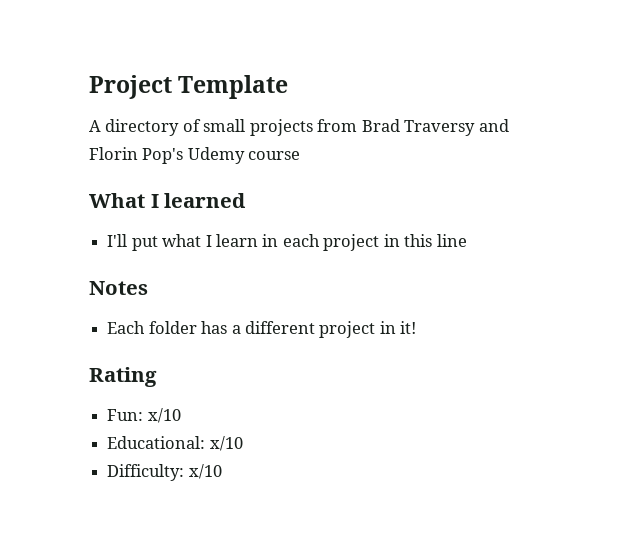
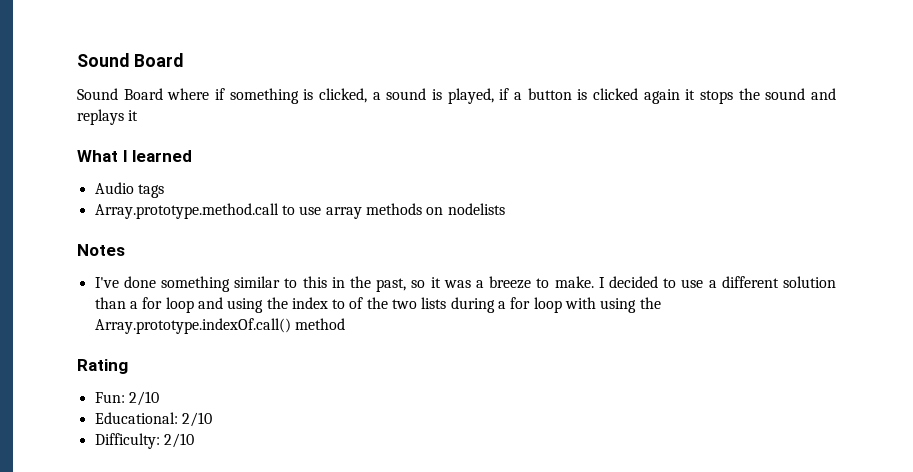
[89,75,289,99] [89,119,509,136] [89,147,301,164] [89,193,247,208] [107,234,467,251] [89,281,148,295] [107,321,417,338] Project Template // A directory of small projects from Brad Traversy and Florin Pop's Udemy course // What I learned // I'll put what I learn in each project in this line // Notes // Each folder has a different project in it! -> [77,53,183,67] [77,88,836,104] [77,109,139,125] [77,150,193,162] [94,182,164,198] [94,203,505,219] [77,244,125,256] [94,276,837,292] [94,297,661,313] [94,318,345,334] Sound Board // Sound Board where if something is clicked, a sound is played, if a button is clicked again it stops the sound and replays it // What I learned // Audio tags // Array.prototype.method.call to use array methods on nodelists // Notes // I've done something similar to this in the past, so it was a breeze to make. I decided to use a different solution than a for loop and using the index to of the two lists during a for loop with using the Array.prototype.indexOf.call() method
[147,408,181,423] x/10 -> [128,391,159,406] 2/10
[209,436,243,451] x/10 -> [181,412,212,427] 2/10
[188,464,222,479] x/10 -> [163,433,194,448] 2/10

